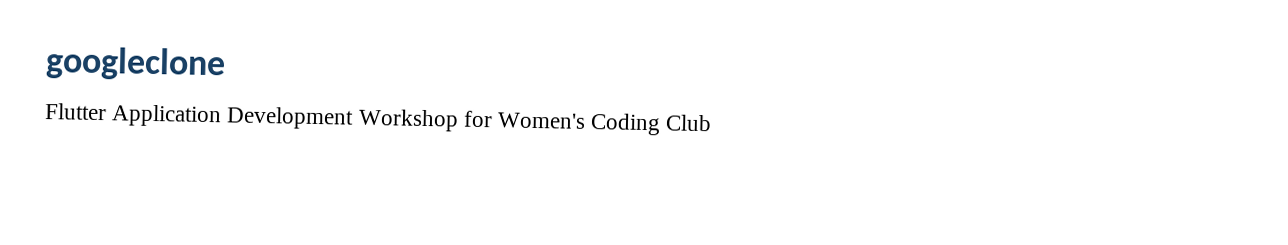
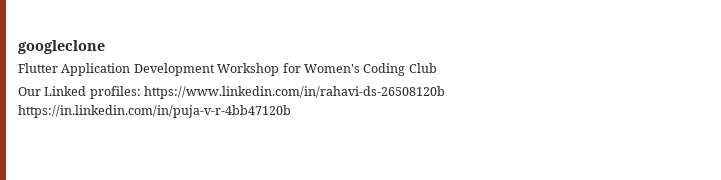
(713, 123) none -> [18,86,446,99] [18,105,291,118] // Our Linked profiles: https://www.linkedin.com/in/rahavi-ds-26508120b https://in.linkedin.com/in/puja-v-r-4bb47120b

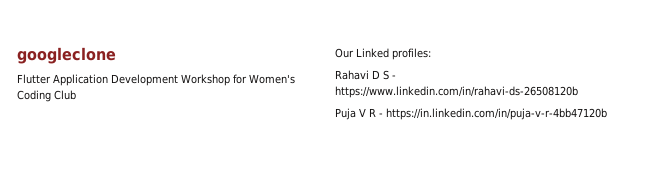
[144,86,446,99] https://www.linkedin.com/in/rahavi-ds-26508120b -> [335,70,396,80] [335,86,578,98] [335,108,383,120] // Rahavi D S - https://www.linkedin.com/in/rahavi-ds-26508120b // Puja V R -

